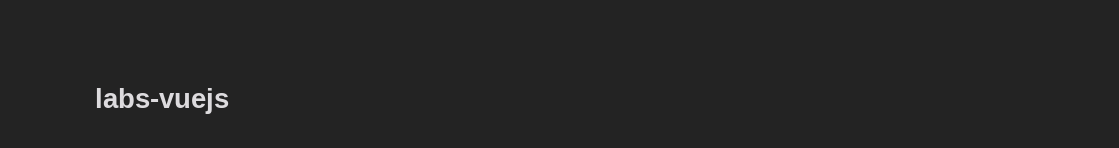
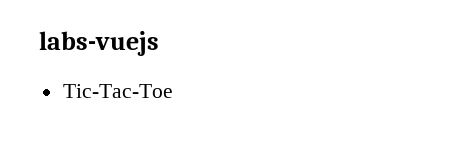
(229, 101) none -> [62,84,173,98] // Tic-Tac-Toe

